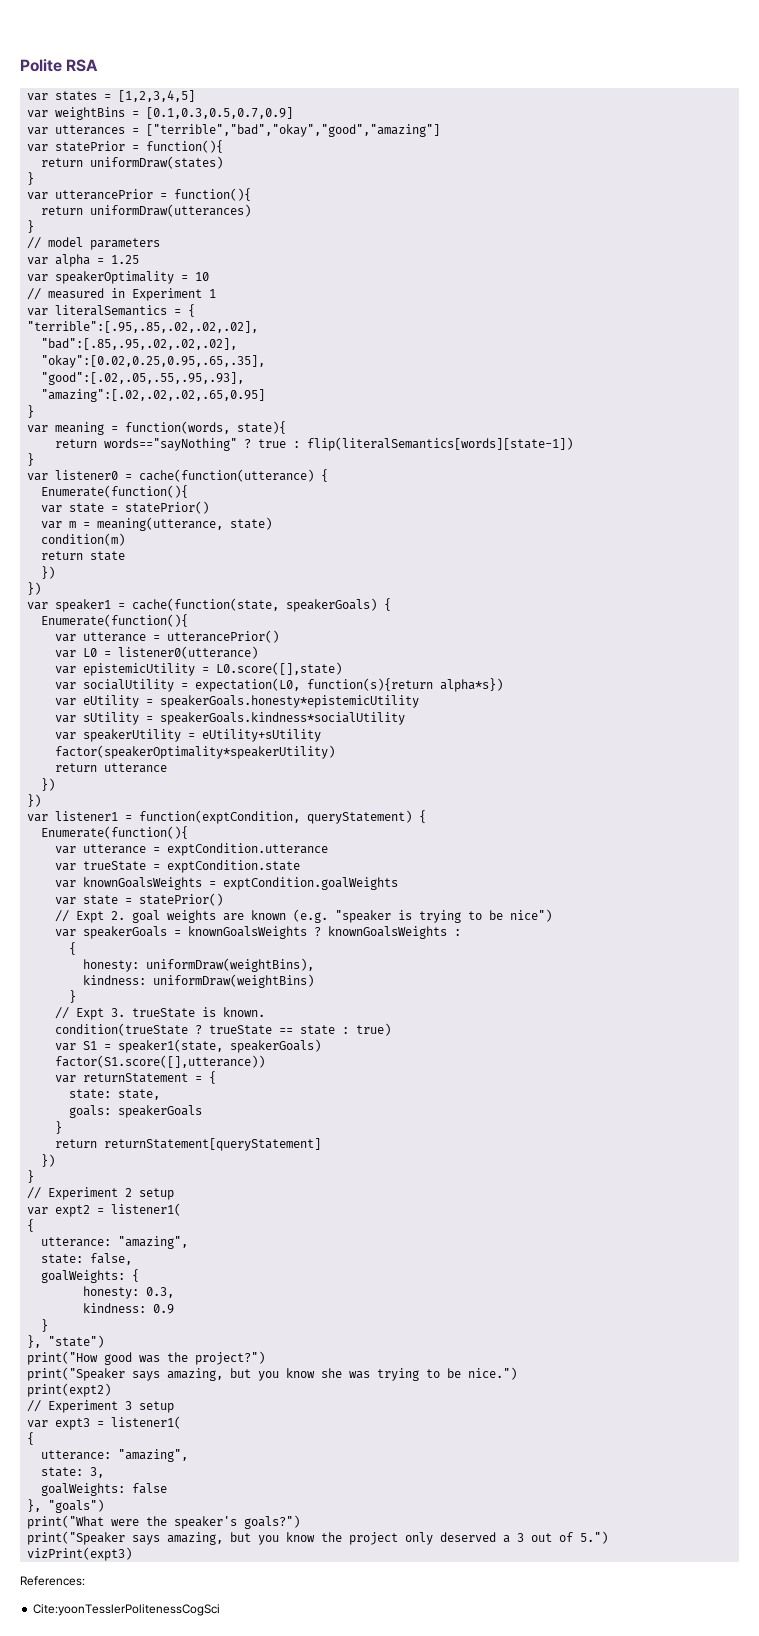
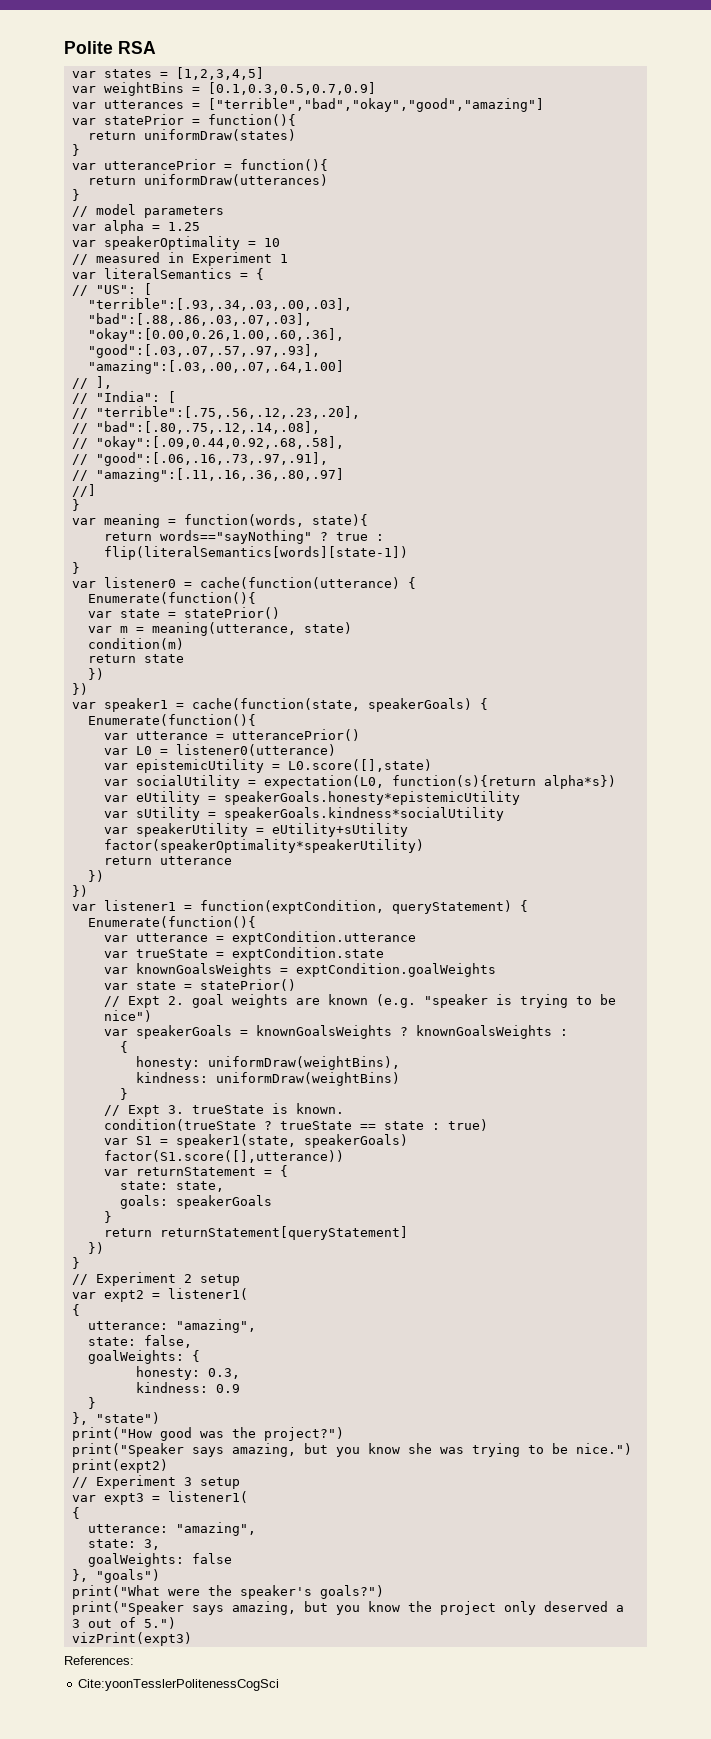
[27,321,259,333] [41,338,238,350] [41,355,266,368] [41,372,245,385] [41,389,266,402] "terrible":[.95,.85,.02,.02,.02], // "bad":[.85,.95,.02,.02,.02], // "okay":[0.02,0.25,0.95,.65,.35], // "good":[.02,.05,.55,.95,.93], // "amazing":[.02,.02,.02,.65,0.95] -> [71,283,152,296] [87,298,352,311] [87,313,312,326] [87,328,344,342] [87,344,320,358] [87,360,344,374] [71,376,112,389] [71,391,176,404] [71,406,360,419] [71,421,320,434] [71,436,344,450] [71,452,328,466] [71,468,344,482] [71,484,96,497] // "US": [ // "terrible":[.93,.34,.03,.00,.03], // "bad":[.88,.86,.03,.07,.03], // "okay":[0.00,0.26,1.00,.60,.36], // "good":[.03,.07,.57,.97,.93], // "amazing":[.03,.00,.07,.64,1.00] // // ], // // "India": [ // // "terrible":[.75,.56,.12,.23,.20], // // "bad":[.80,.75,.12,.14,.08], // // "okay":[.09,0.44,0.92,.68,.58], // // "good":[.06,.16,.73,.97,.91], // // "amazing":[.11,.16,.36,.80,.97] // //]

